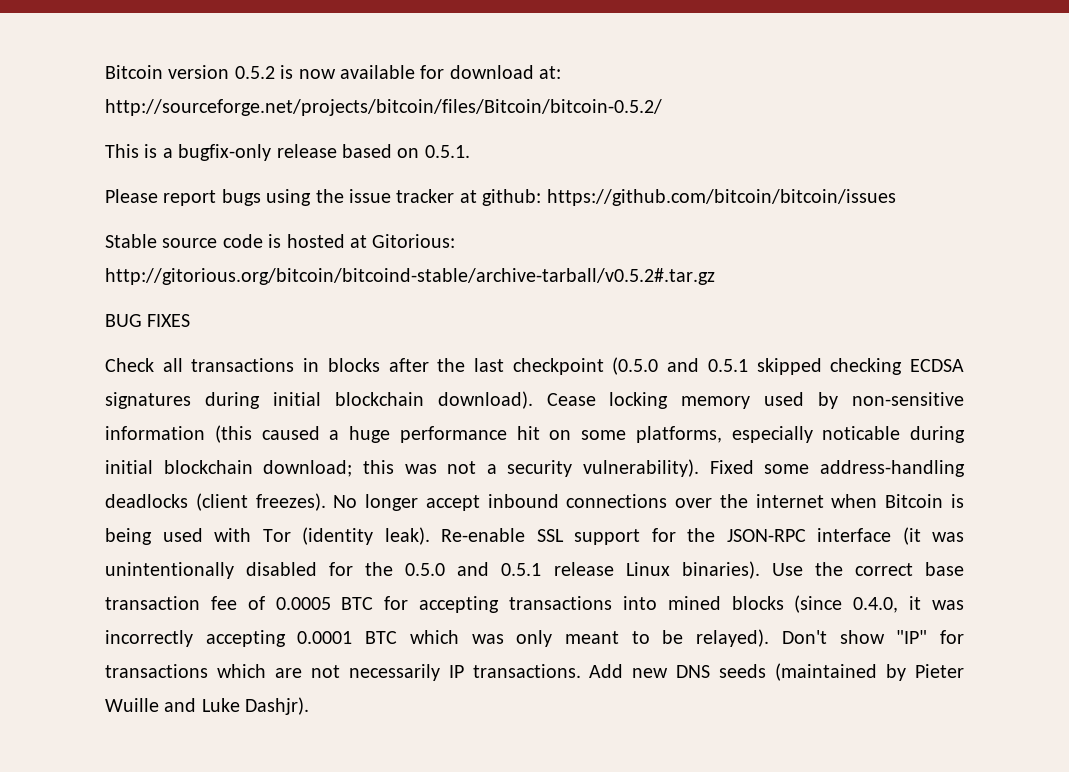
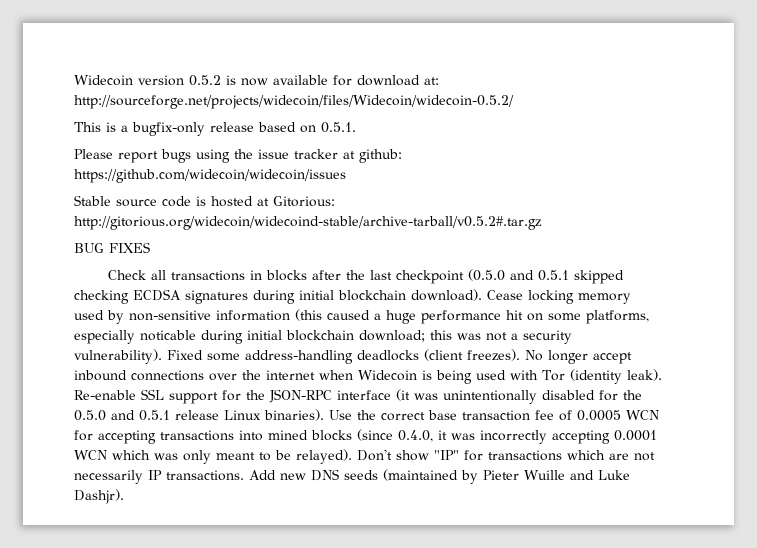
[105,65,163,79] Bitcoin -> [74,75,133,86] Widecoin
[105,99,662,116] http://sourceforge.net/projects/bitcoin/files/Bitcoin/bitcoin-0.5.2/ -> [74,95,514,109] http://sourceforge.net/projects/widecoin/files/Widecoin/widecoin-0.5.2/
[546,189,896,206] https://github.com/bitcoin/bitcoin/issues -> [74,169,346,183] https://github.com/widecoin/widecoin/issues
[105,268,715,285] http://gitorious.org/bitcoin/bitcoind-stable/archive-tarball/v0.5.2#.tar.gz -> [74,216,542,230] http://gitorious.org/widecoin/widecoind-stable/archive-tarball/v0.5.2#.tar.gz
[885,494,944,508] Bitcoin -> [358,370,417,381] Widecoin
[341,597,374,610] BTC -> [626,410,659,420] WCN
[365,631,398,644] BTC -> [74,450,107,460] WCN

